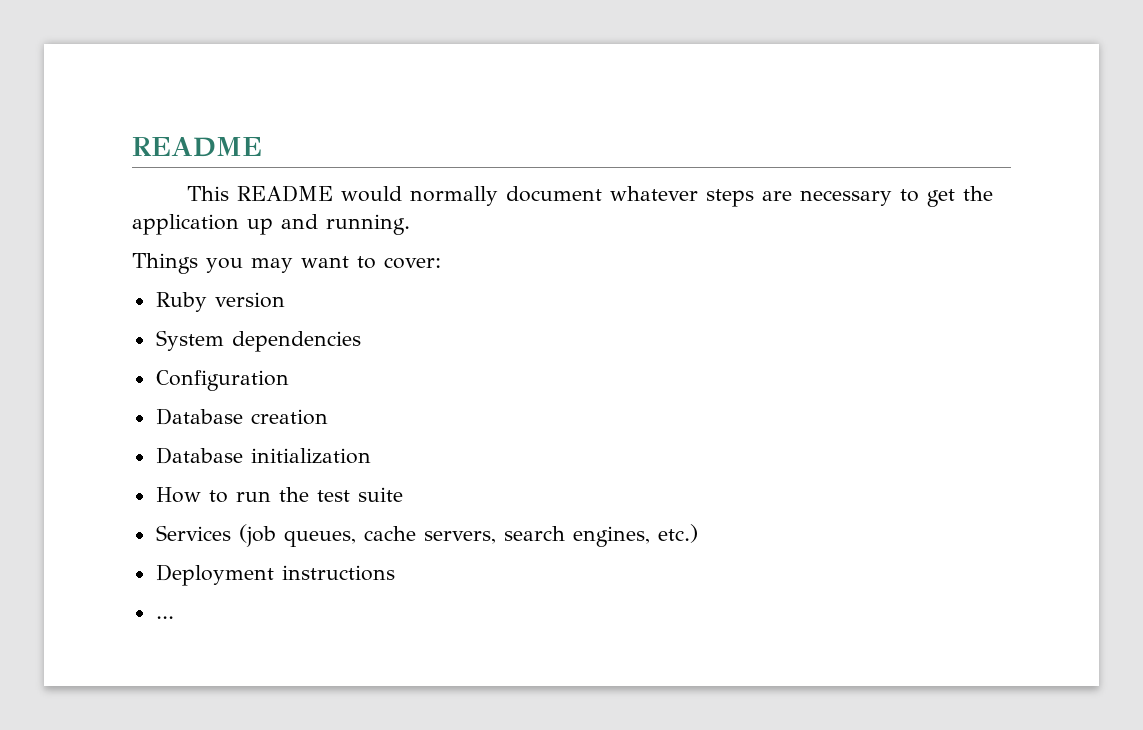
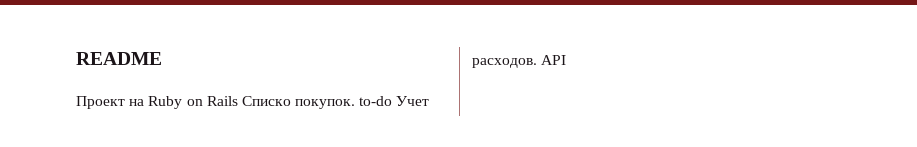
[187,185,994,207] [132,214,410,235] [132,253,441,274] [155,292,285,312] [155,330,361,352] [155,370,289,391] [155,408,328,425] [155,447,371,464] [155,487,403,503] [155,524,698,547] [155,564,395,586] [155,616,174,619] This README would normally document whatever steps are necessary to get the application up and running. // Things you may want to cover: // Ruby version // System dependencies // Configuration // Database creation // Database initialization // How to run the test suite // Services (job queues, cache servers, search engines, etc.) // Deployment instructions // ... -> [76,96,430,109] [472,55,567,68] Проект на Ruby on Rails Списко покупок. to-do Учет расходов. API

